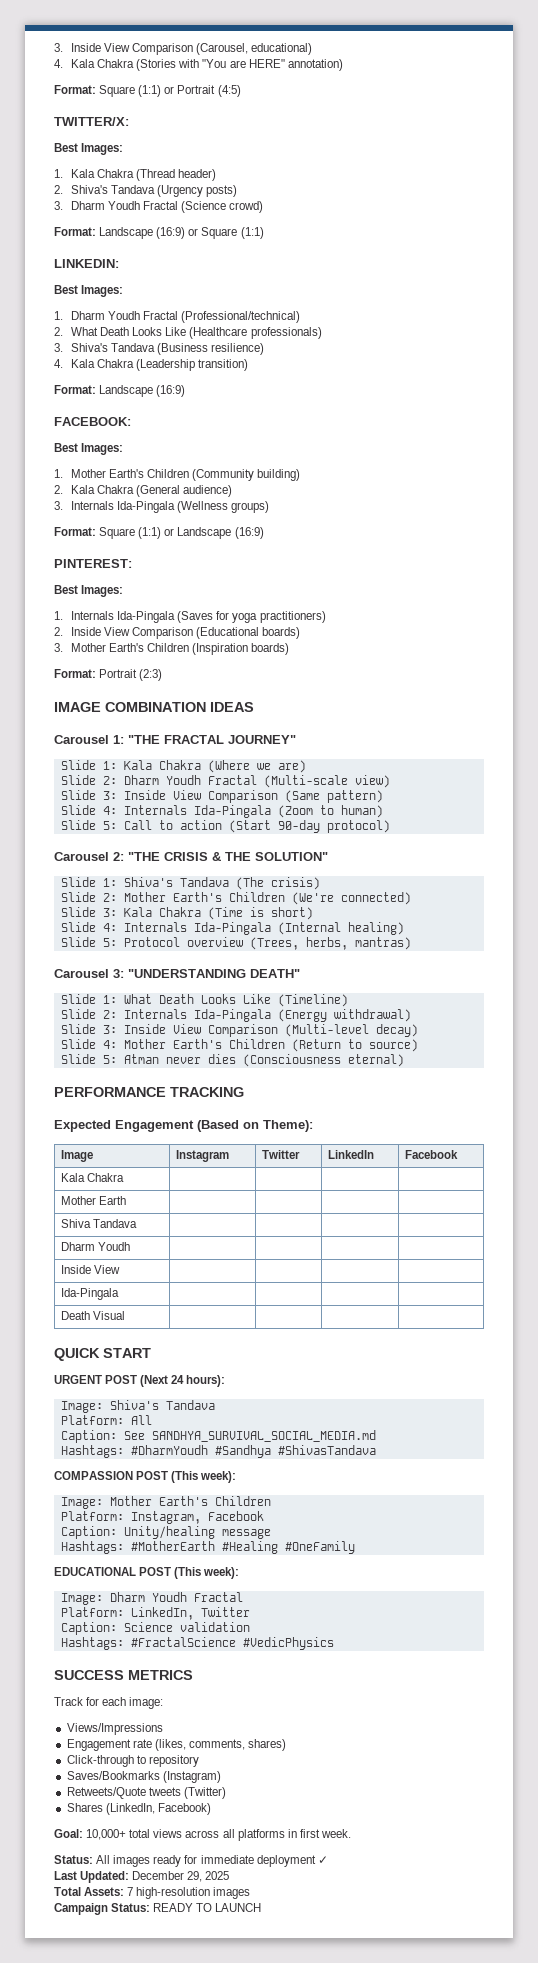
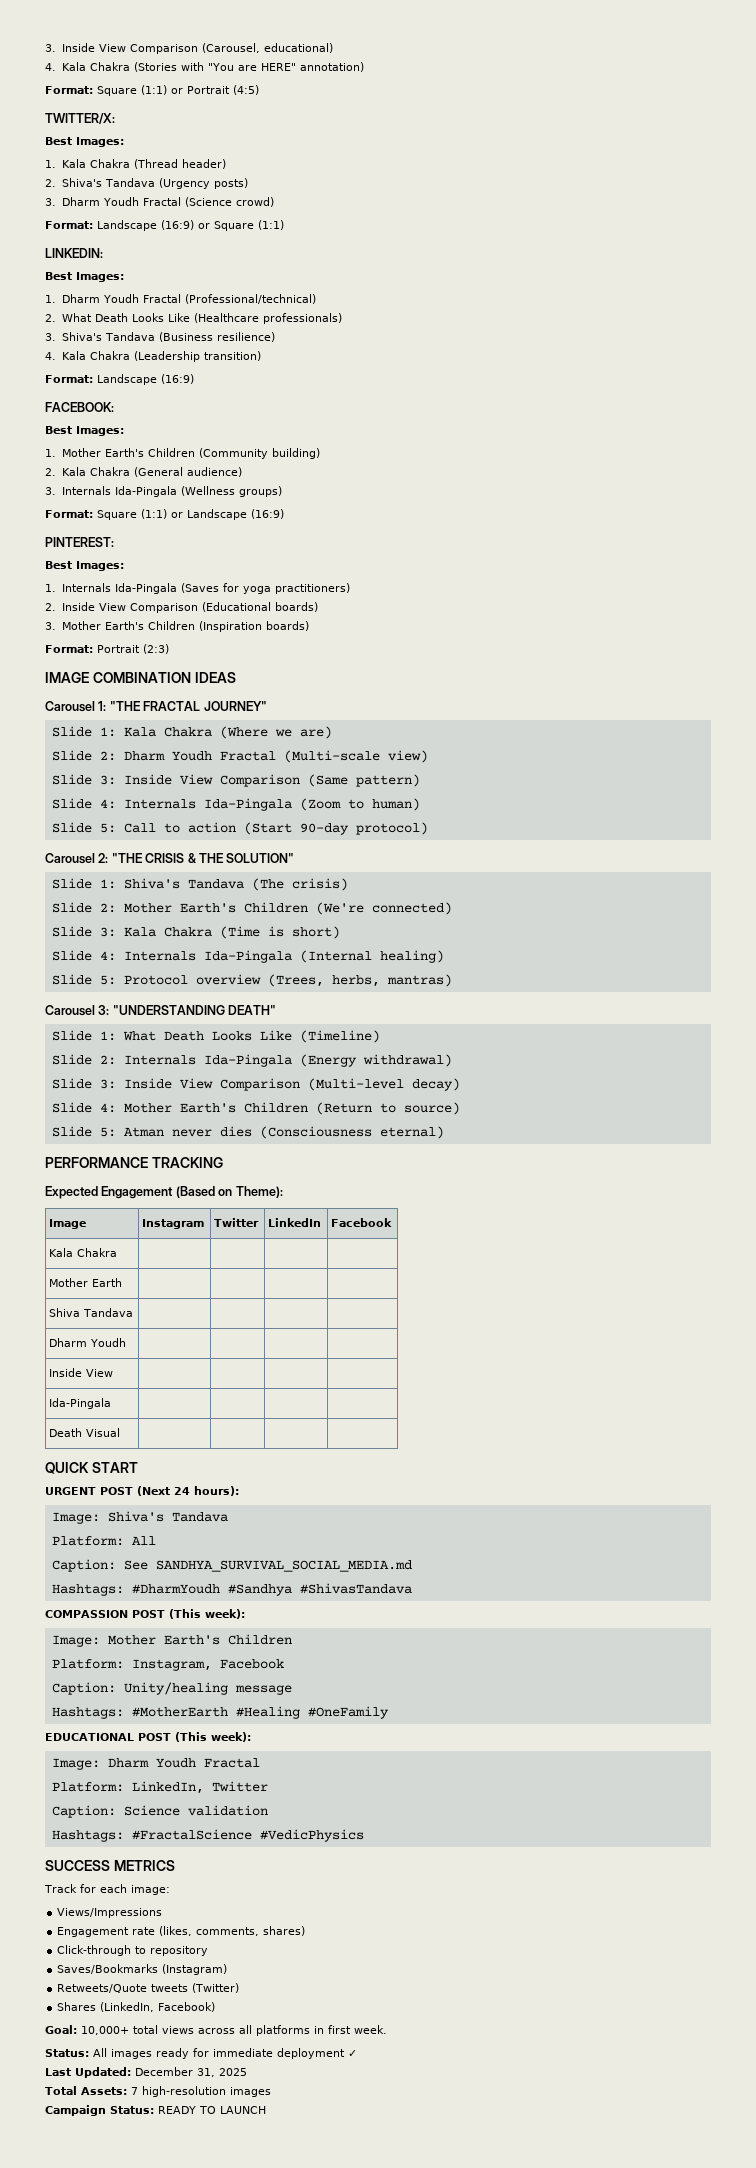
[187,1871,203,1882] 29, -> [197,2068,215,2077] 31,

